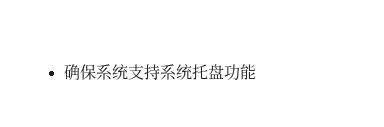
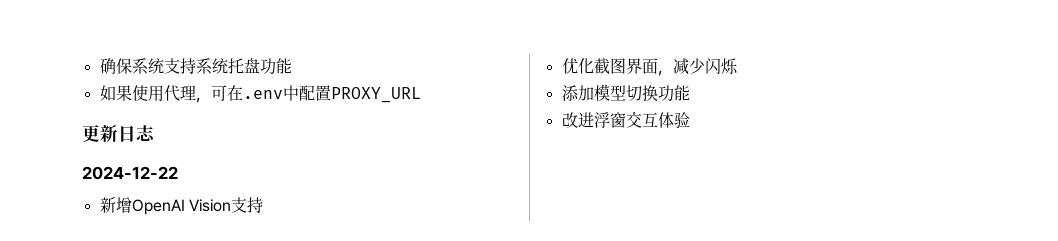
(256, 72) none -> [99,85,421,103] [82,125,155,142] [82,166,178,180] [99,197,263,215] [561,58,738,76] [561,84,690,102] [561,111,690,128] // 如果使用代理，可在.env中配置PROXY_URL // 更新日志 // 2024-12-22 // 新增OpenAI Vision支持 // 优化截图界面，减少闪烁 // 添加模型切换功能 // 改进浮窗交互体验

